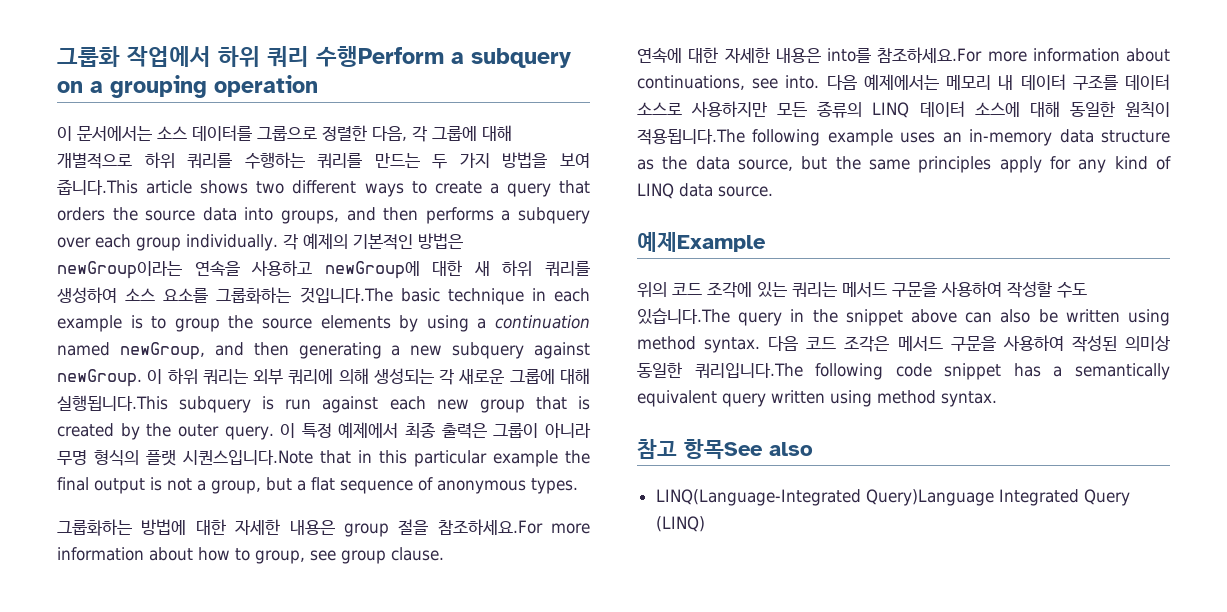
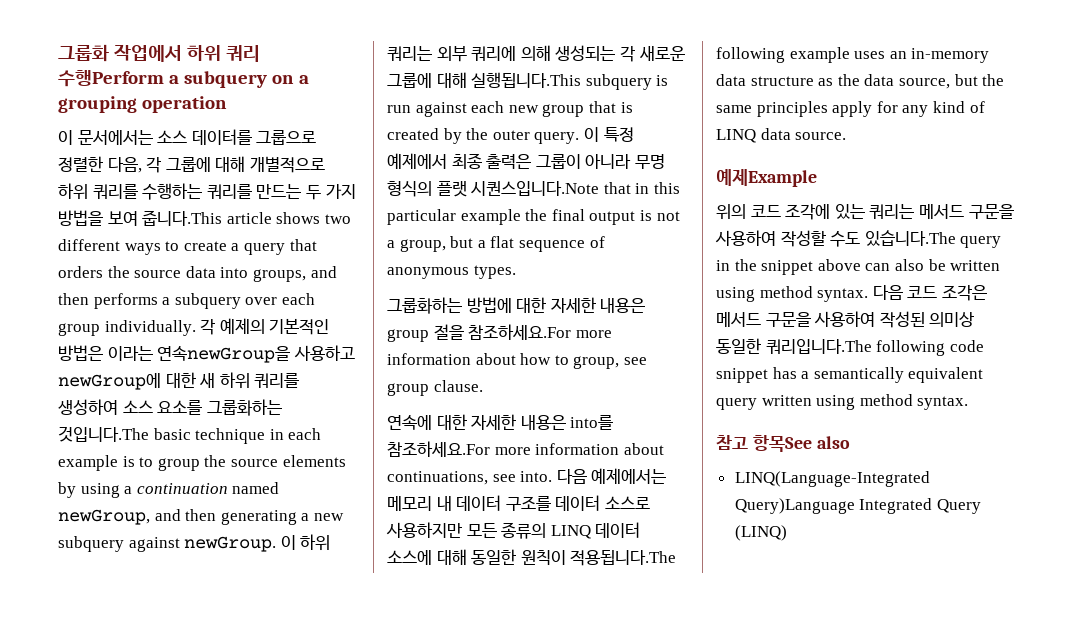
[57,261,240,279] newGroup이라는 연속을 -> [107,346,291,363] 이라는 연속newGroup을

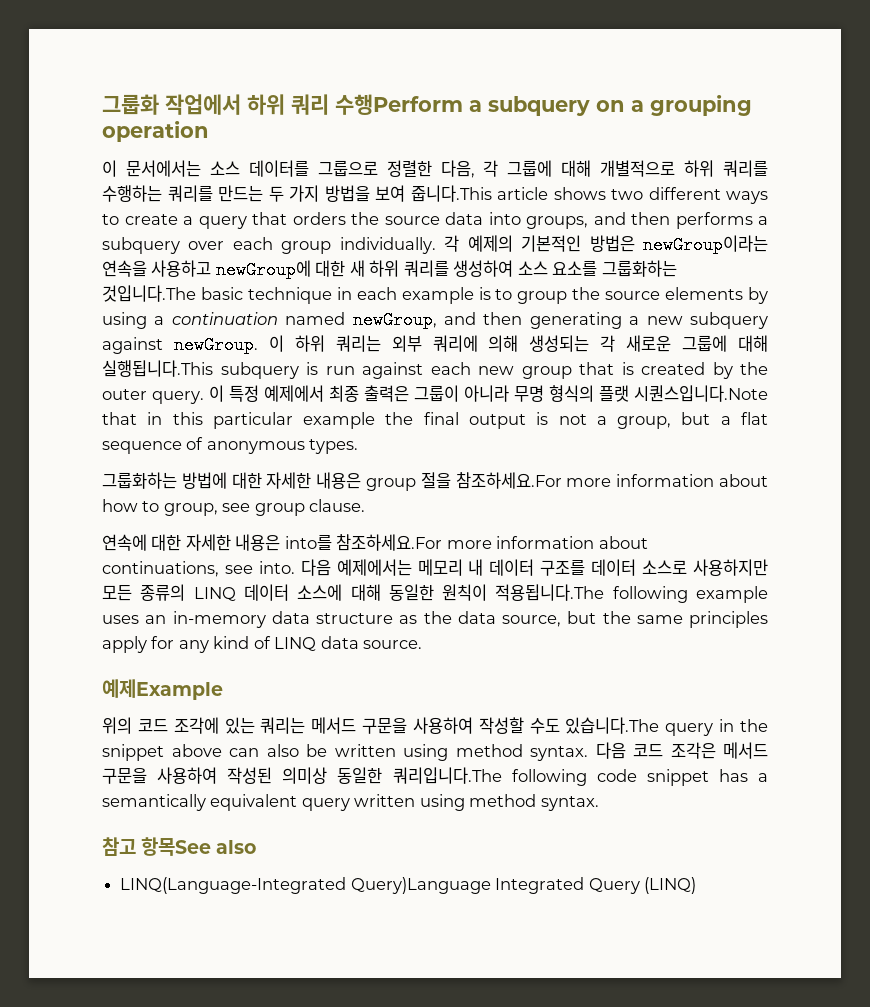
[107,346,291,363] 이라는 연속newGroup을 -> [643,235,768,254] [102,260,147,277] newGroup이라는 연속을

